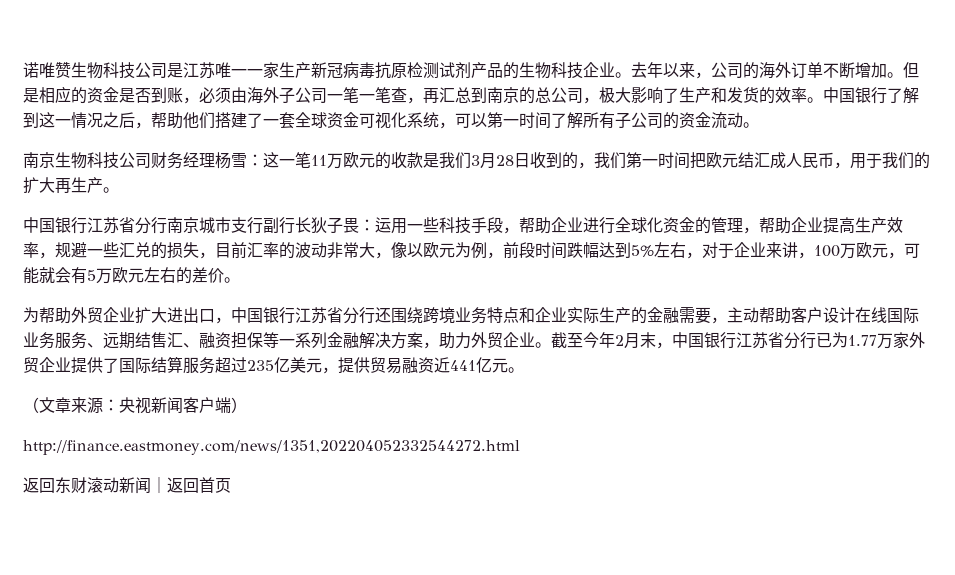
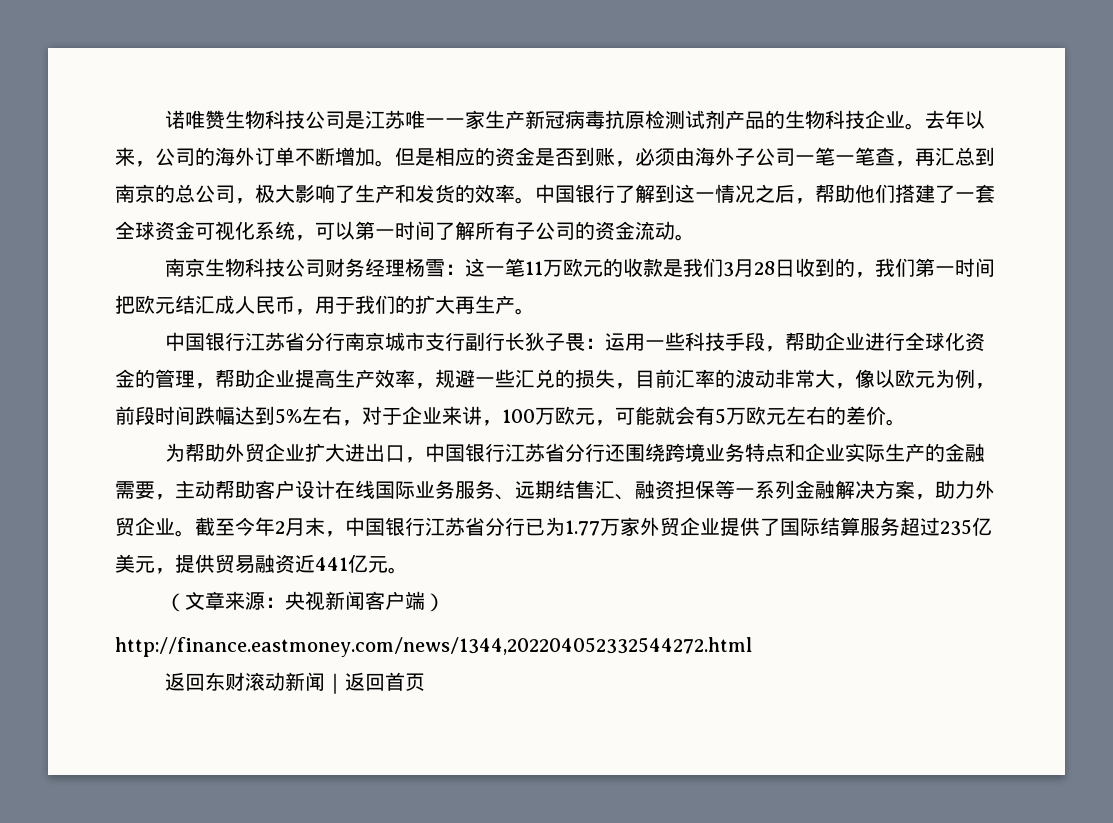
[23,440,520,455] http://finance.eastmoney.com/news/1351,202204052332544272.html -> [115,637,752,657] http://finance.eastmoney.com/news/1344,202204052332544272.html

